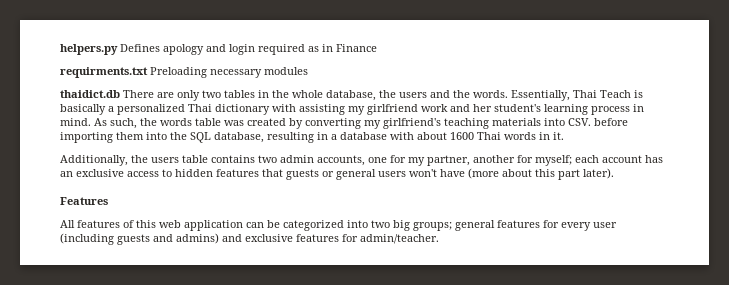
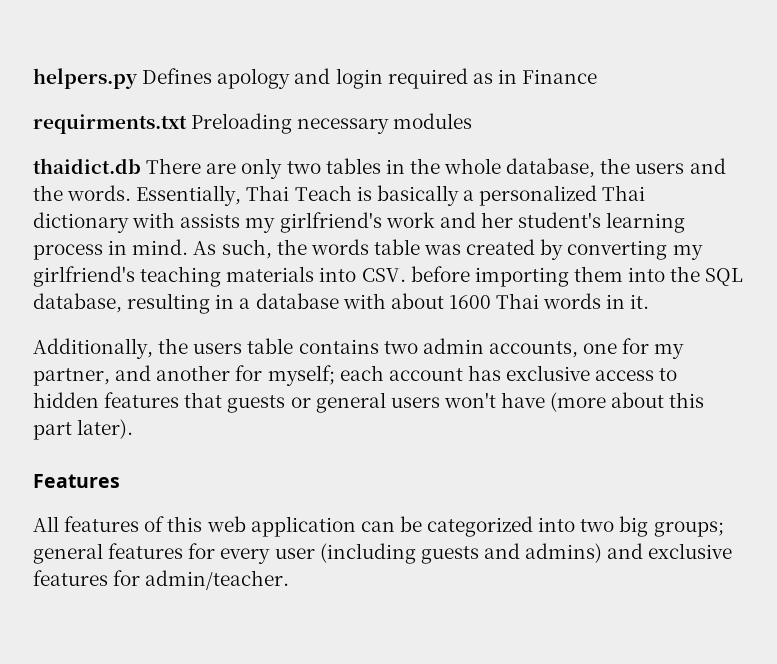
[299,104,418,115] assisting my girlfriend -> [180,212,382,233] assists my girlfriend's
(470, 160) none -> [115,365,152,381] and
[60,171,73,177] an -> (501, 373) none

